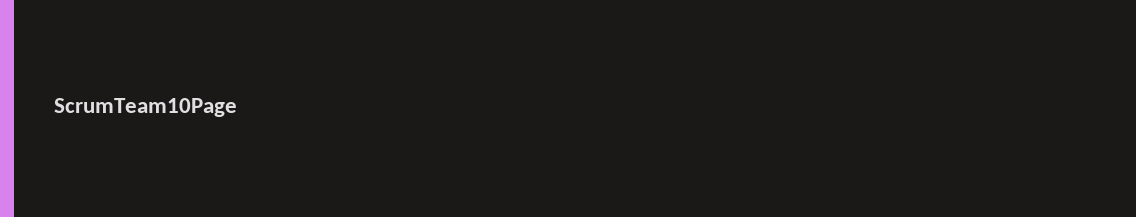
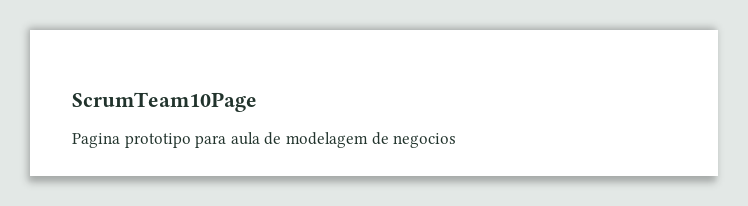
(237, 107) none -> [72,132,457,148] // Pagina prototipo para aula de modelagem de negocios

